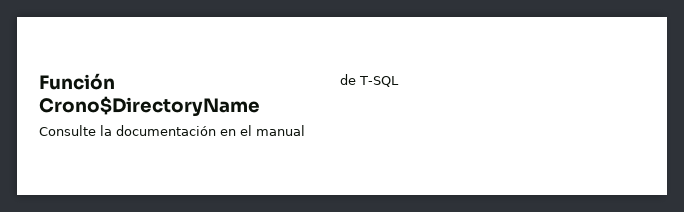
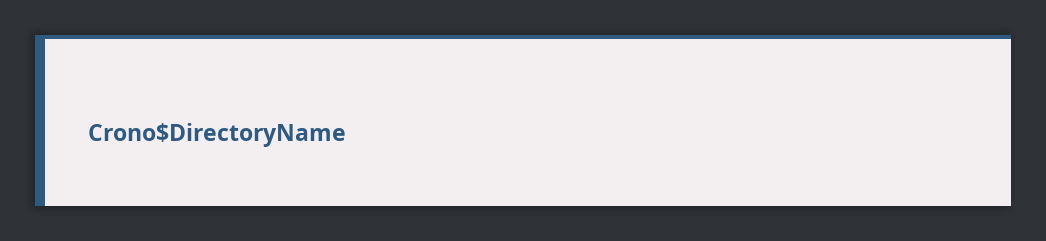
[39,73,115,90] Función -> (88, 135) none
[39,125,305,136] [340,74,399,87] // Consulte la documentación en el manual de T-SQL -> (346, 135) none

